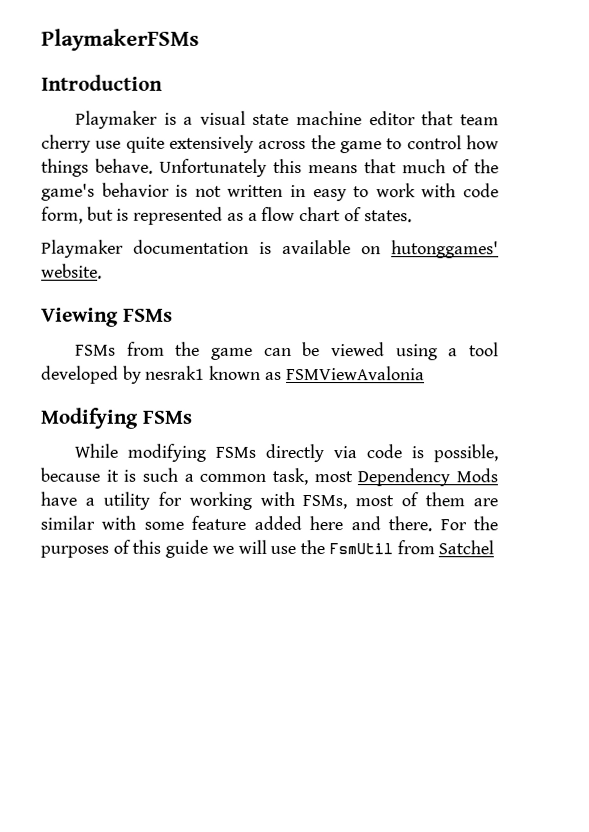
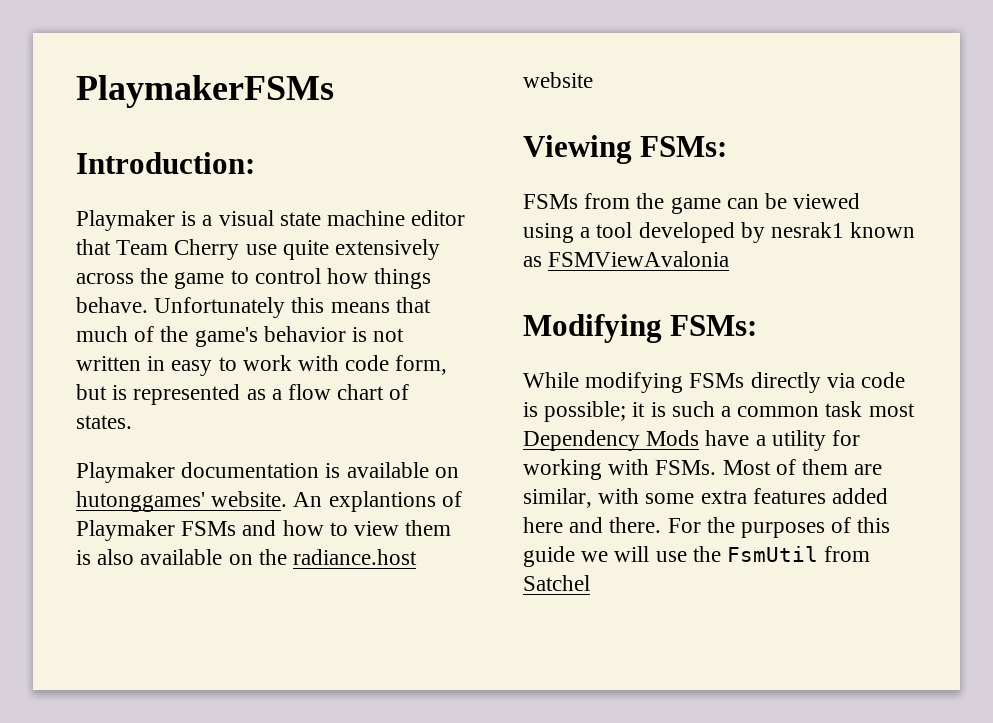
[41,74,163,91] Introduction -> [76,152,255,174] Introduction:
[459,114,499,126] [41,134,91,153] team cherry -> [116,239,240,260] Team Cherry
(102, 271) none -> [293,491,462,512] [76,520,452,541] [76,549,418,565] [523,72,593,88] An explantions of Playmaker FSMs and how to view them is also available on the radiance.host website
[122,308,173,322] FSMs -> [640,136,728,157] FSMs:
[141,410,193,424] FSMs -> [670,315,758,336] FSMs:
[433,444,498,463] [40,467,100,482] possible, because -> [544,401,627,422] possible;
[272,467,308,486] task, -> [825,401,863,417] task
[302,495,395,510] FSMs, most -> [655,460,771,475] FSMs. Most
[40,515,95,530] similar -> [523,488,592,508] similar,
[191,515,247,530] feature -> [700,488,826,504] extra features

